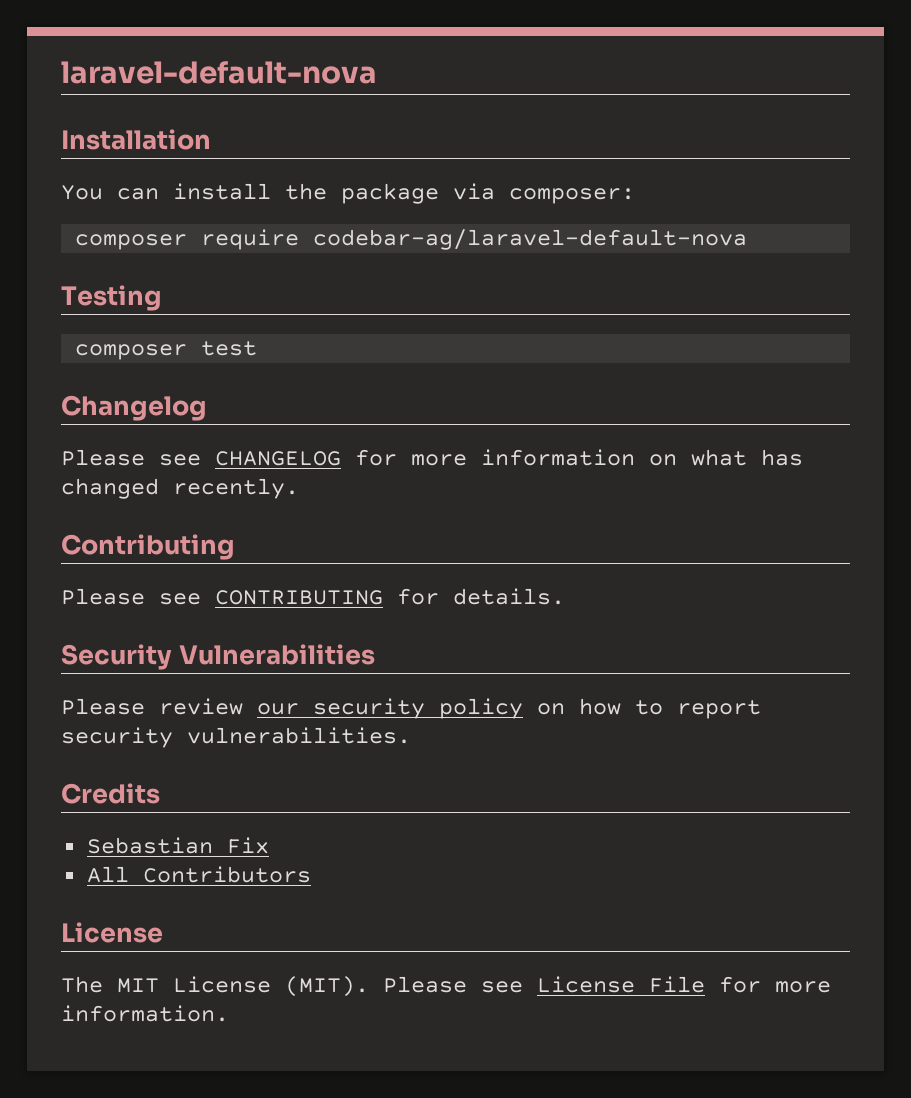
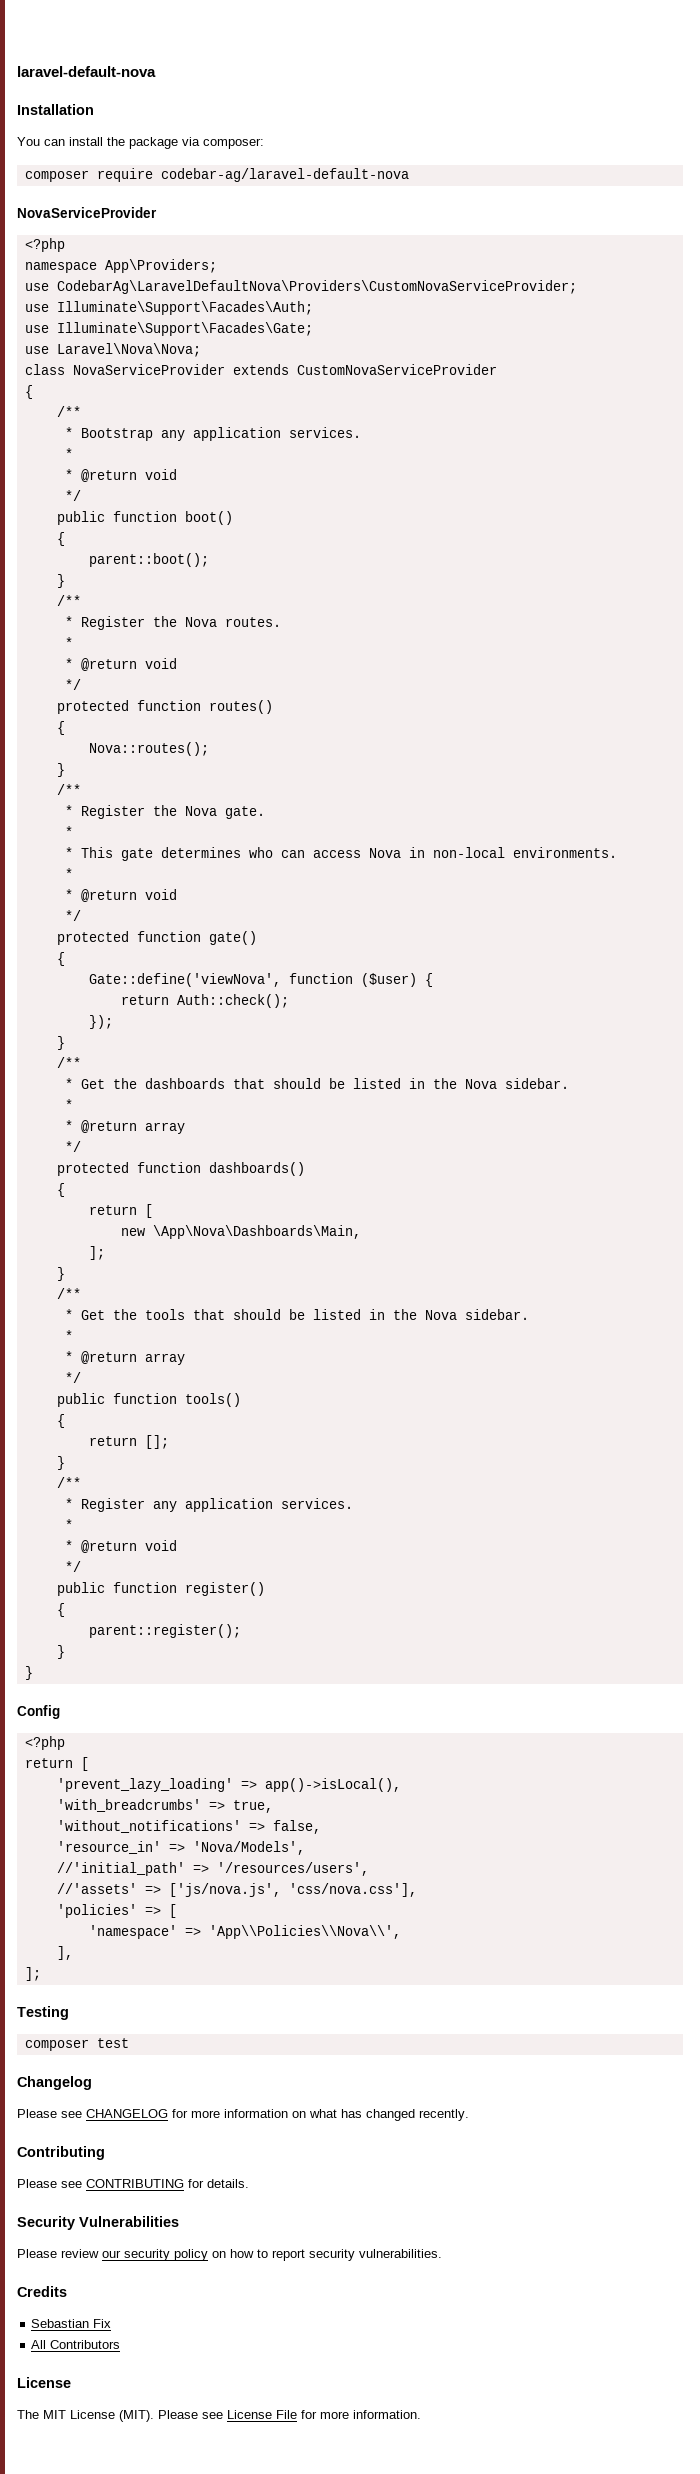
(748, 239) none -> [17,207,157,218] [24,238,65,252] [24,259,217,273] [24,280,577,294] [24,301,313,315] [24,322,313,336] [24,343,201,357] [24,364,497,375] [24,385,33,399] [56,406,81,417] [64,427,361,441] [64,448,73,459] [64,469,177,482] [64,490,81,501] [56,511,233,525] [56,532,65,546] [88,553,209,567] [56,574,65,588] [56,595,81,606] [64,616,281,630] [64,637,73,648] [64,658,177,671] [64,679,81,690] [56,700,273,714] [56,721,65,735] [88,742,209,756] [56,763,65,777] [56,784,81,795] [64,805,265,819] [64,826,73,837] [64,847,617,861] [64,868,73,879] [64,889,177,902] [64,910,81,921] [56,931,257,945] [56,952,65,966] [88,973,433,987] [120,994,289,1008] [88,1015,113,1029] [56,1036,65,1050] [56,1057,81,1068] [64,1078,569,1089] [64,1099,73,1110] [64,1120,185,1134] [64,1141,81,1152] [56,1162,305,1176] [56,1183,65,1197] [88,1204,153,1218] [120,1225,361,1239] [88,1246,105,1260] [56,1267,65,1281] [56,1288,81,1299] [64,1309,529,1320] [64,1330,73,1341] [64,1351,185,1365] [64,1372,81,1383] [56,1393,241,1407] [56,1414,65,1428] [88,1435,169,1449] [56,1456,65,1470] [56,1477,81,1488] [64,1498,353,1512] [64,1519,73,1530] [64,1540,177,1553] [64,1561,81,1572] [56,1582,265,1596] [56,1603,65,1617] [88,1624,241,1638] [56,1645,65,1659] [24,1666,33,1680] [17,1705,60,1719] [24,1736,65,1750] [24,1757,89,1771] [56,1778,401,1792] [56,1799,273,1813] [56,1820,321,1834] [56,1841,305,1855] [56,1862,369,1876] [56,1883,417,1897] [56,1904,177,1918] [88,1925,401,1939] [56,1946,73,1960] [24,1967,41,1981] // NovaServiceProvider // <?php // namespace App\Providers; // use CodebarAg\LaravelDefaultNova\Providers\CustomNovaServiceProvider; // use Illuminate\Support\Facades\Auth; // use Illuminate\Support\Facades\Gate; // use Laravel\Nova\Nova; // class NovaServiceProvider extends CustomNovaServiceProvider // { // /** // * Bootstrap any application services. // * // * @return void // */ // public function boot() // { // parent::boot(); // } // /** // * Register the Nova routes. // * // * @return void // */ // protected function routes() // { // Nova::routes(); // } // /** // * Register the Nova gate. // * // * This gate determines who can access Nova in non-local environments. // * // * @return void // */ // protected function gate() // { // Gate::define('viewNova', function ($user) { // return Auth::check(); // }); // } // /** // * Get the dashboards that should be listed in the Nova sidebar. // * // * @return array // */ // protected function dashboards() // { // return [ // new \App\Nova\Dashboards\Main, // ]; // } // /** // * Get the tools that should be listed in the Nova sidebar. // * // * @return array // */ // public function tools() // { // return []; // } // /** // * Register any application services. // * // * @return void // */ // public function register() // { // parent::register(); // } // } // Config // <?php // return [ // 'prevent_lazy_loading' => app()->isLocal(), // 'with_breadcrumbs' => true, // 'without_notifications' => false, // 'resource_in' => 'Nova/Models', // //'initial_path' => '/resources/users', // //'assets' => ['js/nova.js', 'css/nova.css'], // 'policies' => [ // 'namespace' => 'App\\Policies\\Nova\\', // ], // ];

